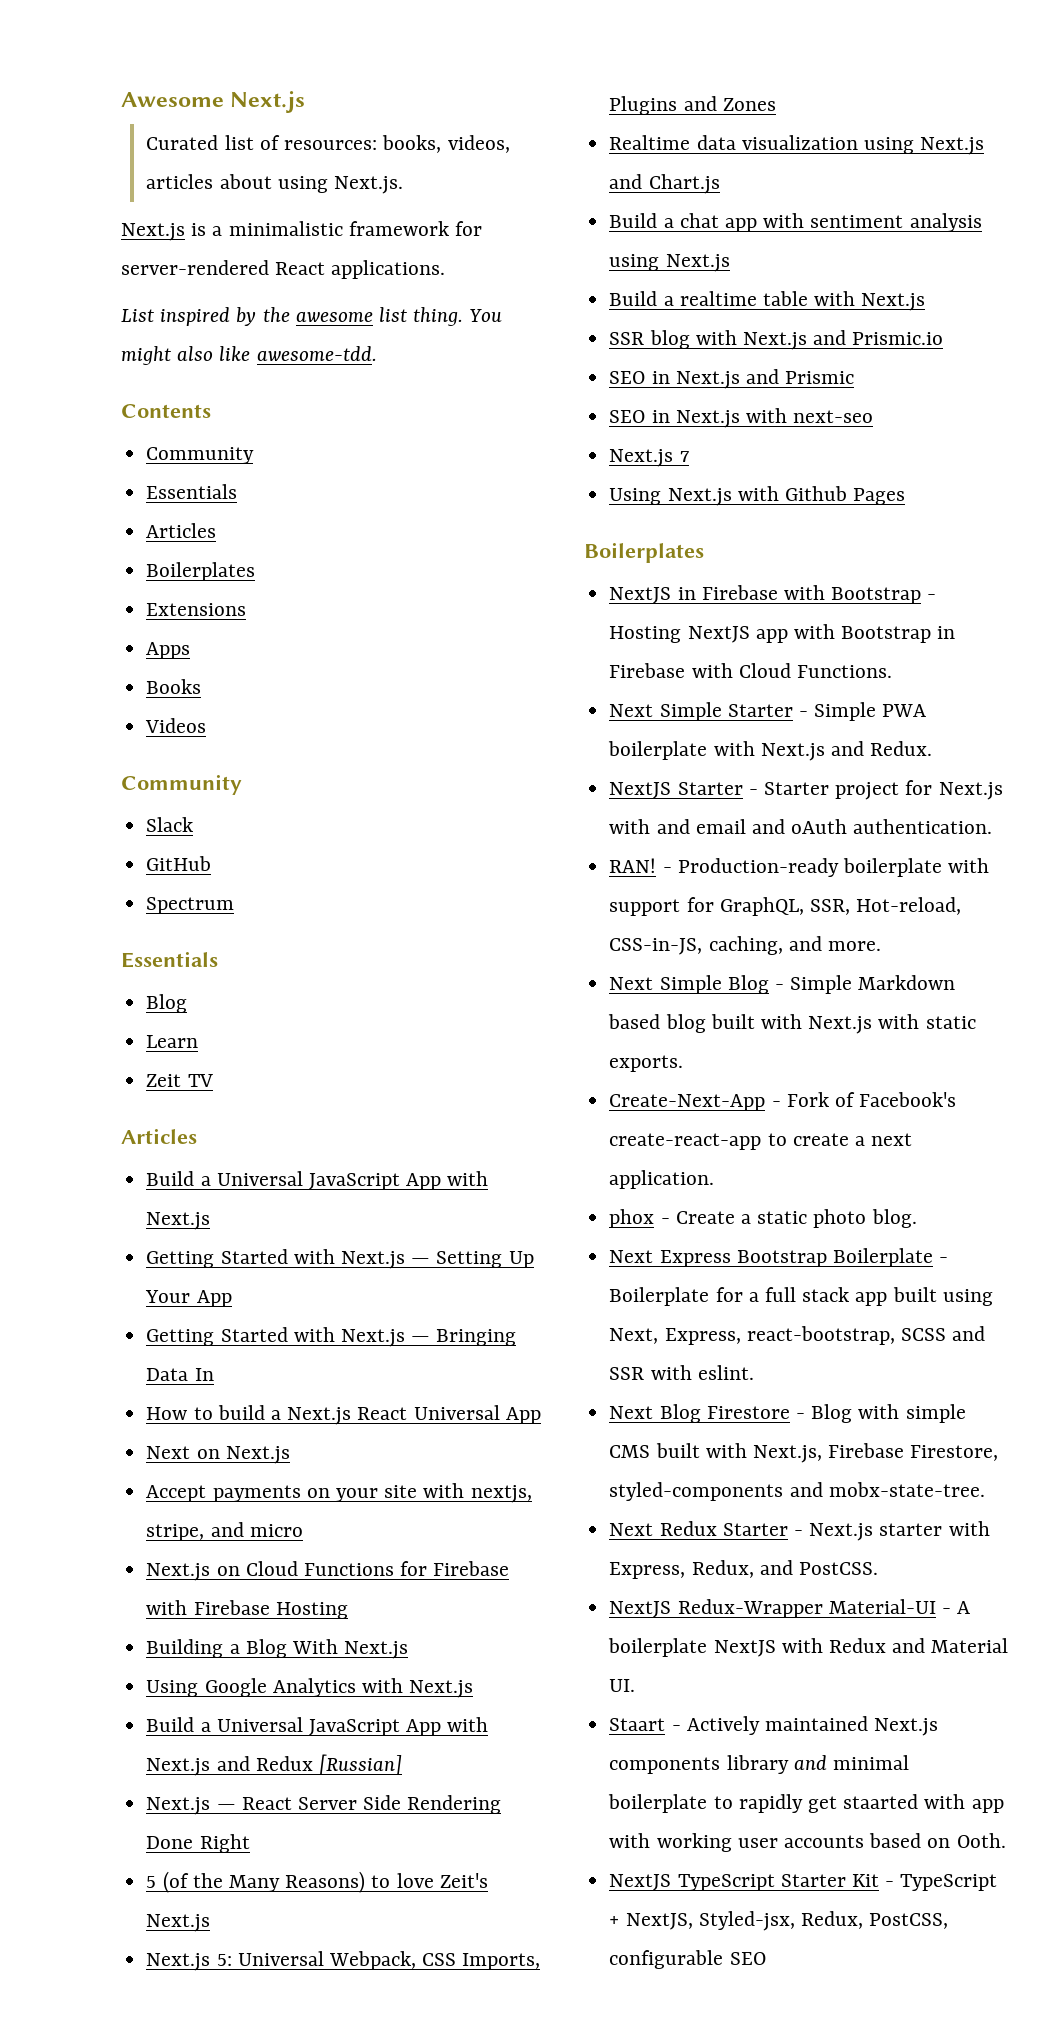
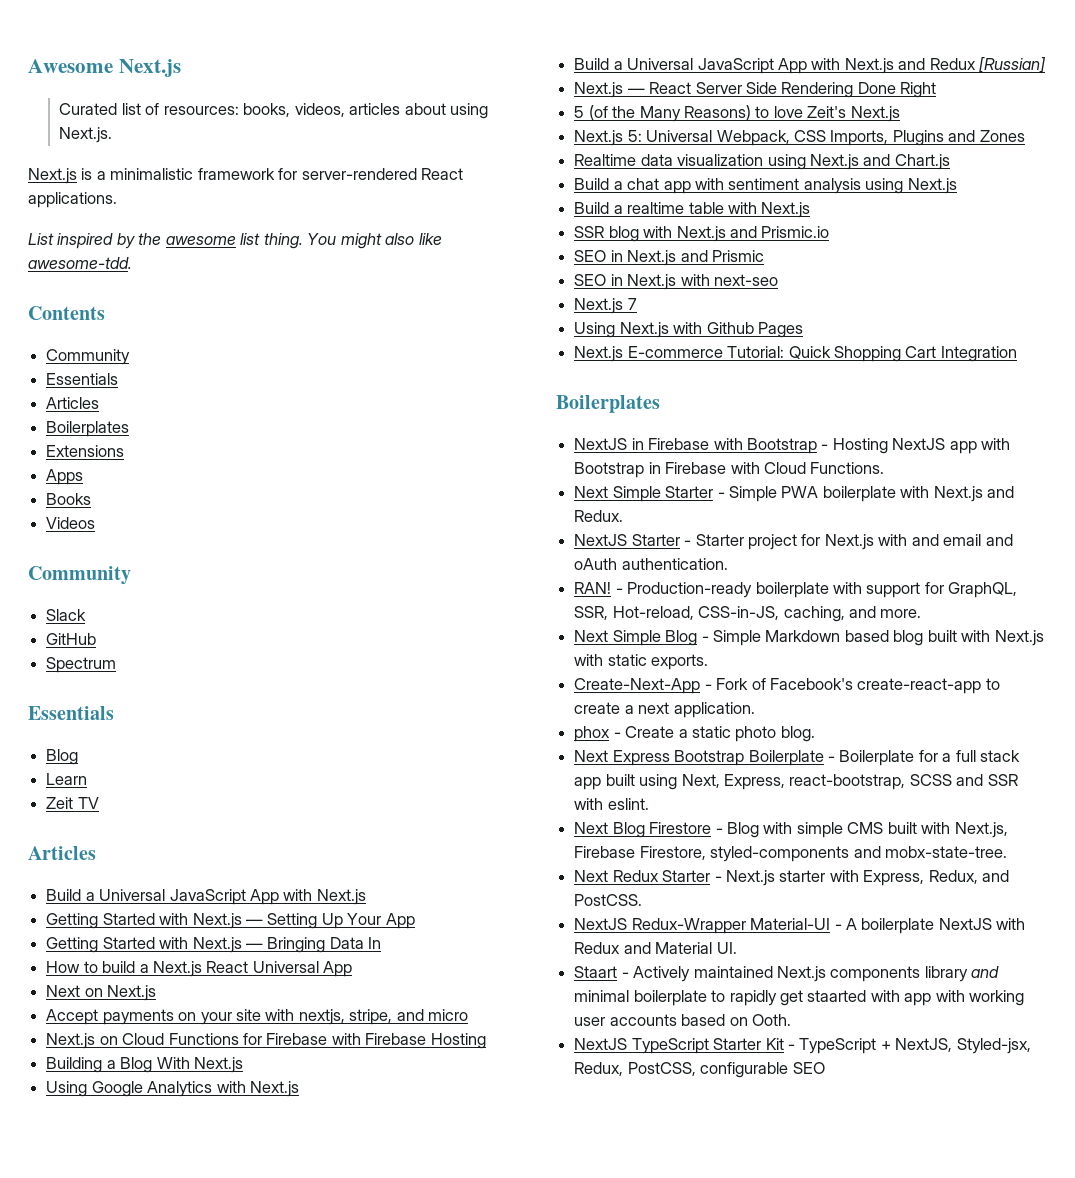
(906, 496) none -> [574,346,1017,362] // Next.js E-commerce Tutorial: Quick Shopping Cart Integration

